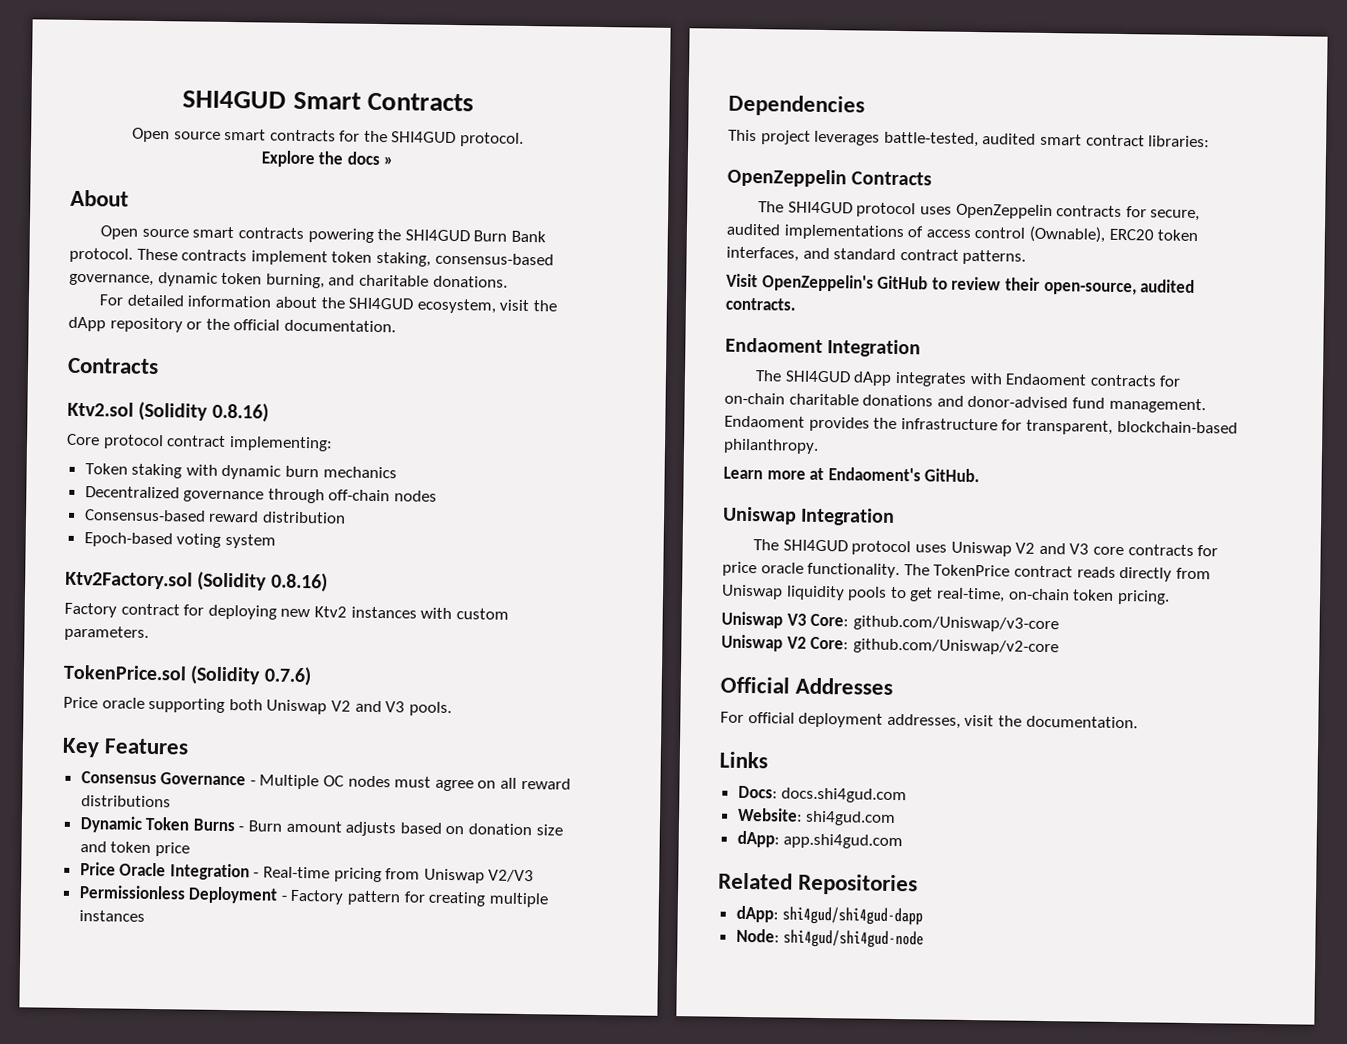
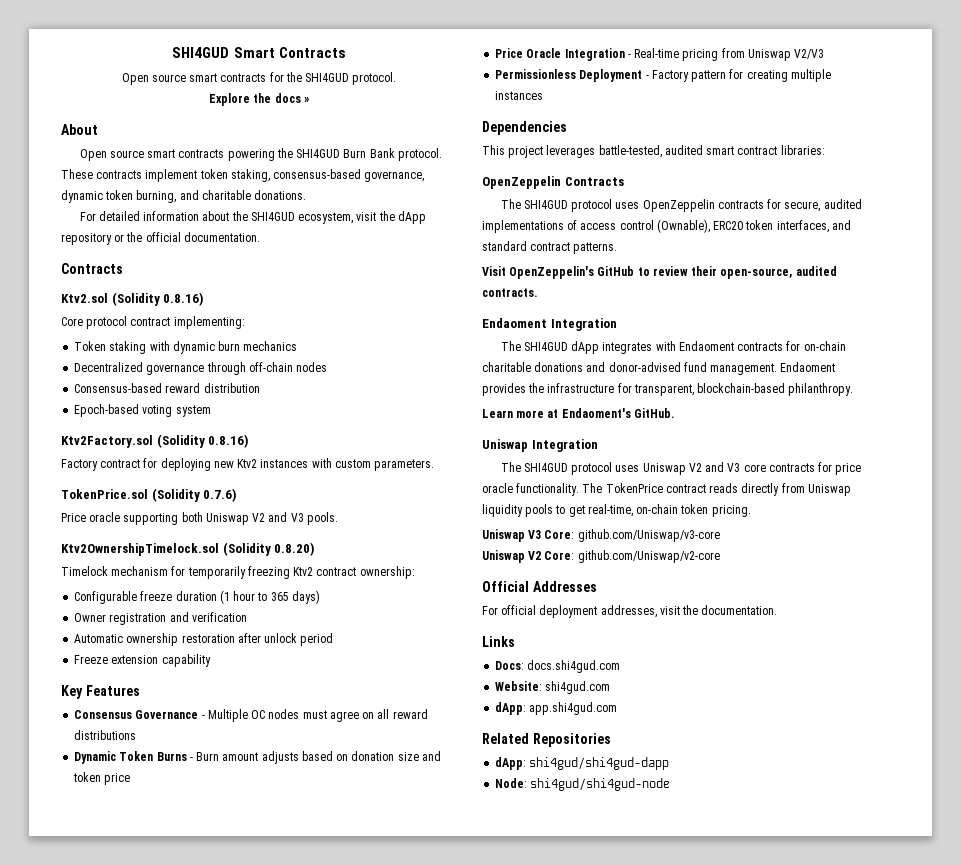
(452, 709) none -> [61,542,315,556] [61,566,415,579] [74,590,320,604] [74,612,247,625] [74,633,334,646] [74,654,211,667] // Ktv2OwnershipTimelock.sol (Solidity 0.8.20) // Timelock mechanism for temporarily freezing Ktv2 contract ownership: // Configurable freeze duration (1 hour to 365 days) // Owner registration and verification // Automatic ownership restoration after unlock period // Freeze extension capability

